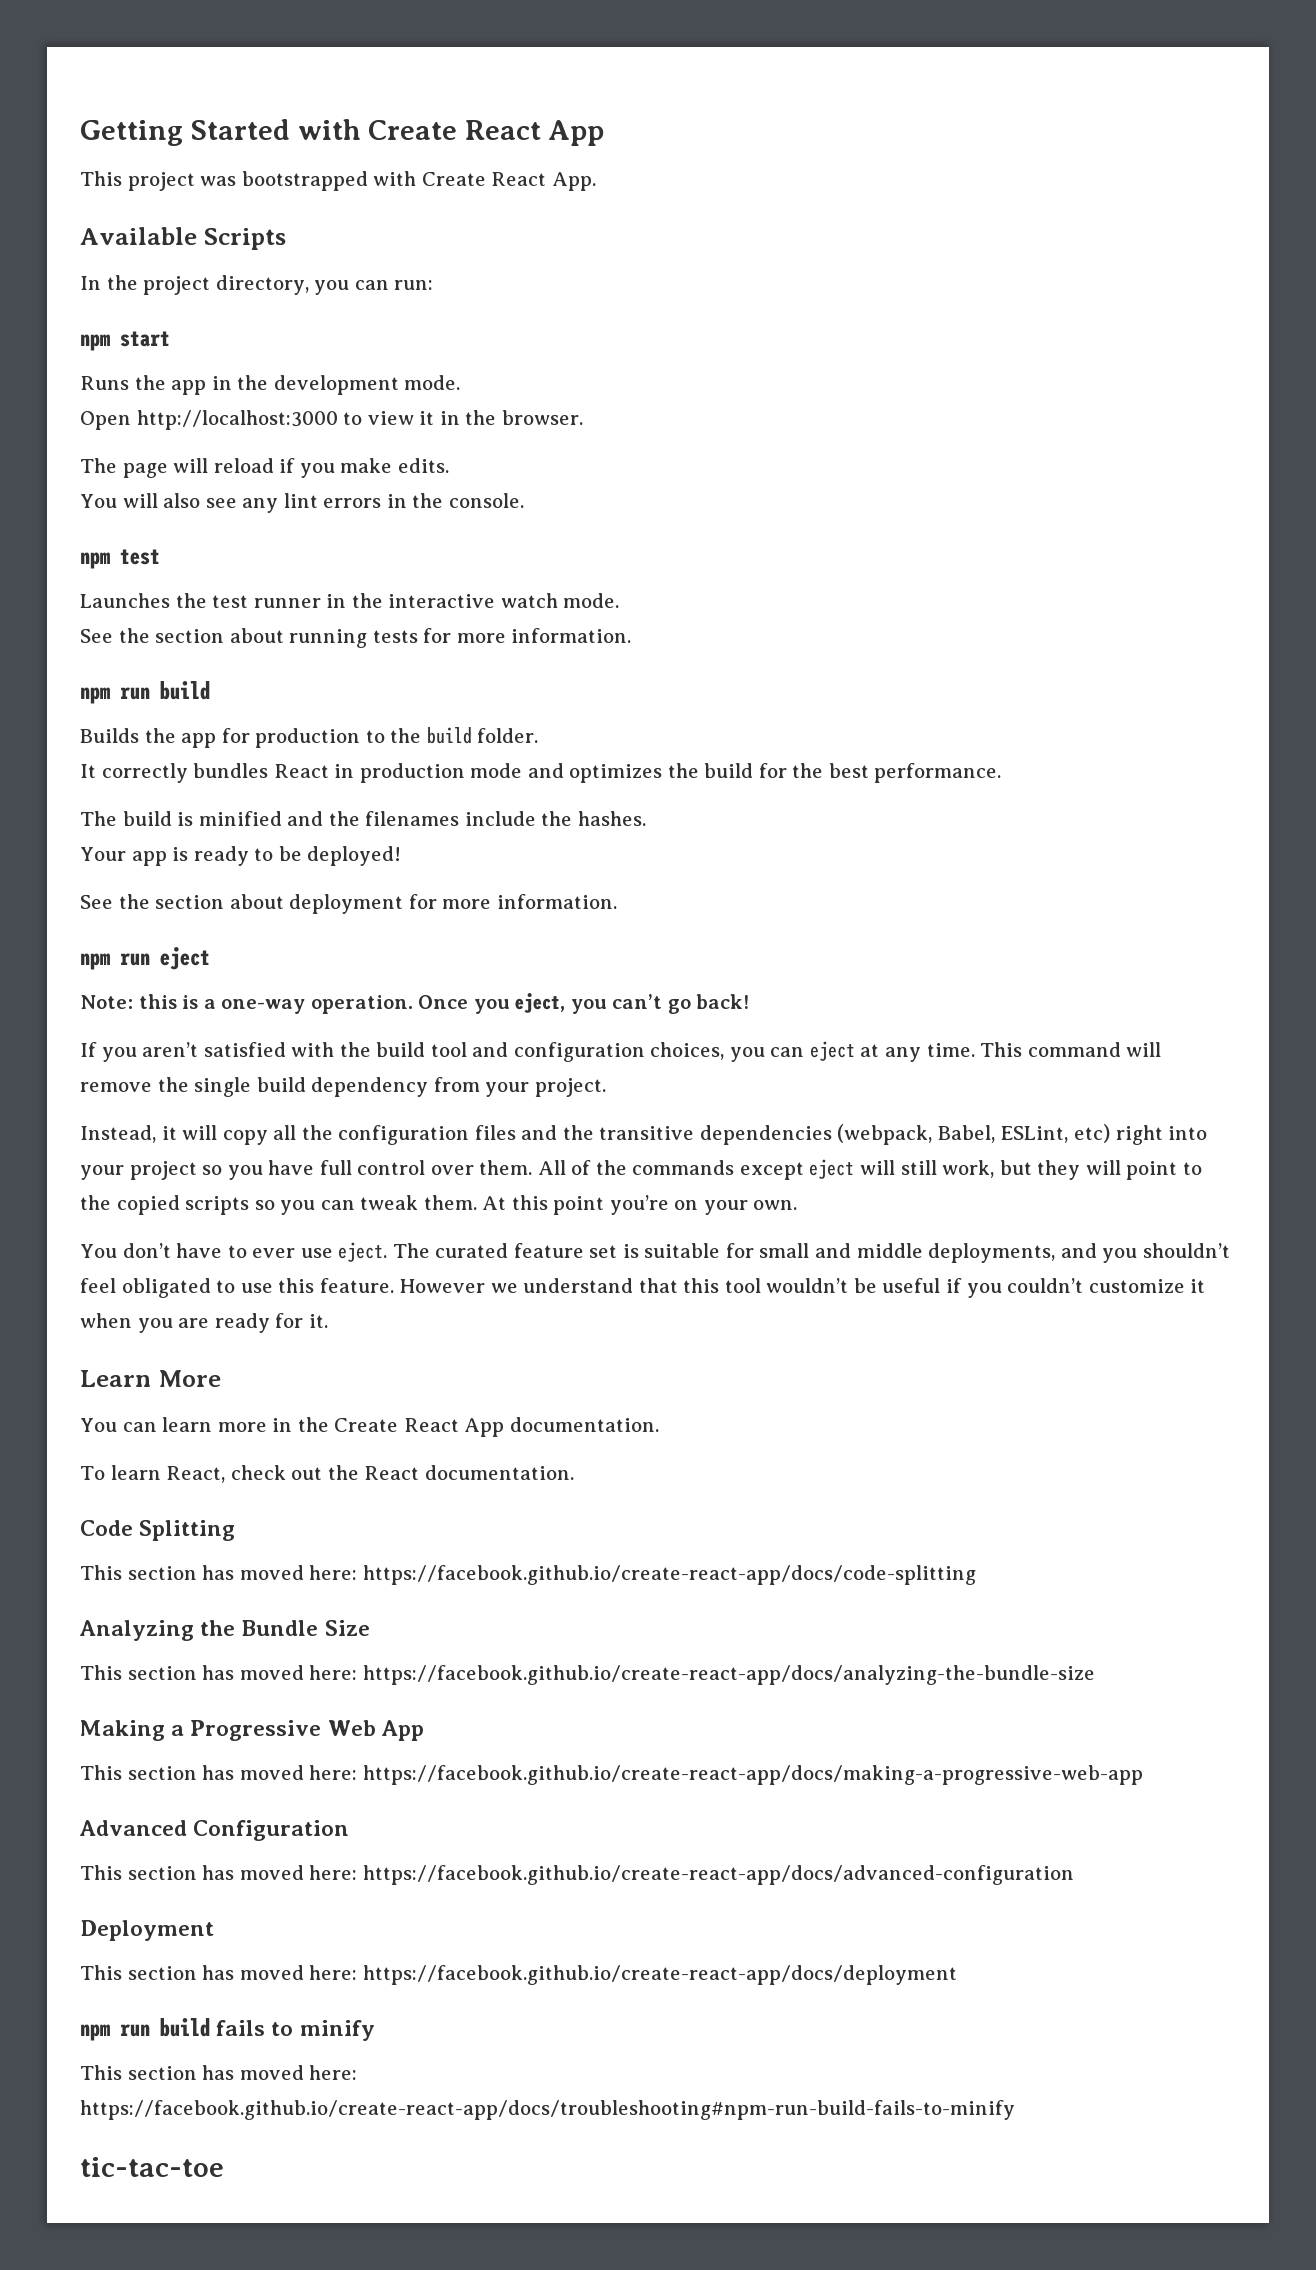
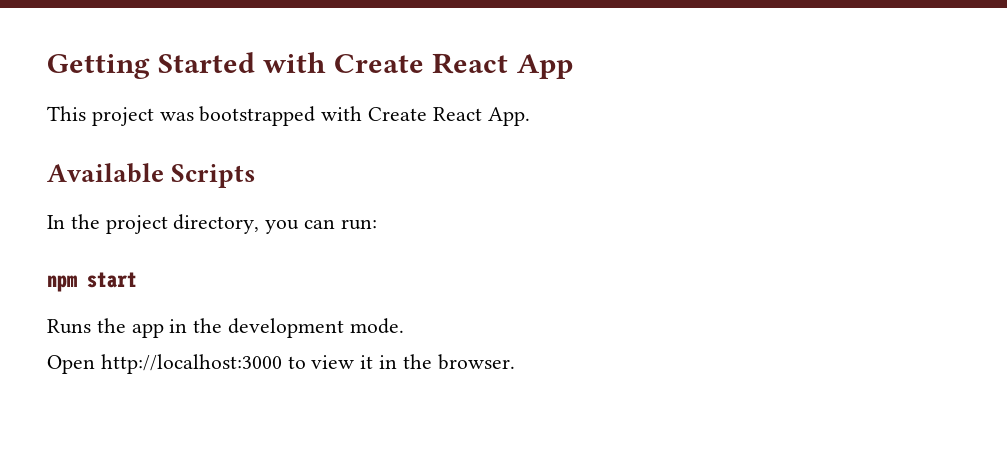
[80,458,449,478] [80,493,524,513] [80,549,160,569] [80,593,620,608] [80,628,632,648] [80,681,210,704] [80,727,539,748] [80,763,1002,783] [80,811,646,826] [80,846,402,866] [80,894,617,914] [80,947,210,970] [80,993,750,1014] [80,1041,1162,1062] [80,1077,606,1097] [80,1124,1208,1145] [80,1159,1202,1180] [80,1195,798,1215] [80,1242,1230,1263] [80,1278,1206,1298] [80,1313,328,1333] [80,1370,221,1387] [80,1417,659,1437] [80,1465,574,1483] [80,1520,236,1541] [80,1565,976,1585] [79,1620,370,1641] [80,1665,1095,1685] [80,1720,424,1741] [80,1765,1143,1785] [79,1820,350,1841] [80,1865,1074,1885] [80,1920,214,1941] [80,1965,957,1985] [80,2018,375,2041] [80,2065,358,2080] [80,2100,1015,2120] [80,2157,224,2177] // The page will reload if you make edits. // You will also see any lint errors in the console. // npm test // Launches the test runner in the interactive watch mode. // See the section about running tests for more information. // npm run build // Builds the app for production to the build folder. // It correctly bundles React in production mode and optimizes the build for the best performance. // The build is minified and the filenames include the hashes. // Your app is ready to be deployed! // See the section about deployment for more information. // npm run eject // Note: this is a one-way operation. Once you eject, you can’t go back! // If you aren’t satisfied with the build tool and configuration choices, you can eject at any time. This command will remove the single build dependency from your project. // Instead, it will copy all the configuration files and the transitive dependencies (webpack, Babel, ESLint, etc) right into your project so you have full control over them. All of the commands except eject will still work, but they will point to the copied scripts so you can tweak them. At this point you’re on your own. // You don’t have to ever use eject. The curated feature set is suitable for small and middle deployments, and you shouldn’t feel obligated to use this feature. However we understand that this tool wouldn’t be useful if you couldn’t customize it when you are ready for it. // Learn More // You can learn more in the Create React App documentation. // To learn React, check out the React documentation. // Code Splitting // This section has moved here: https://facebook.github.io/create-react-app/docs/code-splitting // Analyzing the Bundle Size // This section has moved here: https://facebook.github.io/create-react-app/docs/analyzing-the-bundle-size // Making a Progressive Web App // This section has moved here: https://facebook.github.io/create-react-app/docs/making-a-progressive-web-app // Advanced Configuration // This section has moved here: https://facebook.github.io/create-react-app/docs/advanced-configuration // Deployment // This section has moved here: https://facebook.github.io/create-react-app/docs/deployment // npm run build fails to minify // This section has moved here: https://facebook.github.io/create-react-app/docs/troubleshooting#npm-run-build-fails-to-minify // tic-tac-toe -> (515, 362) none

